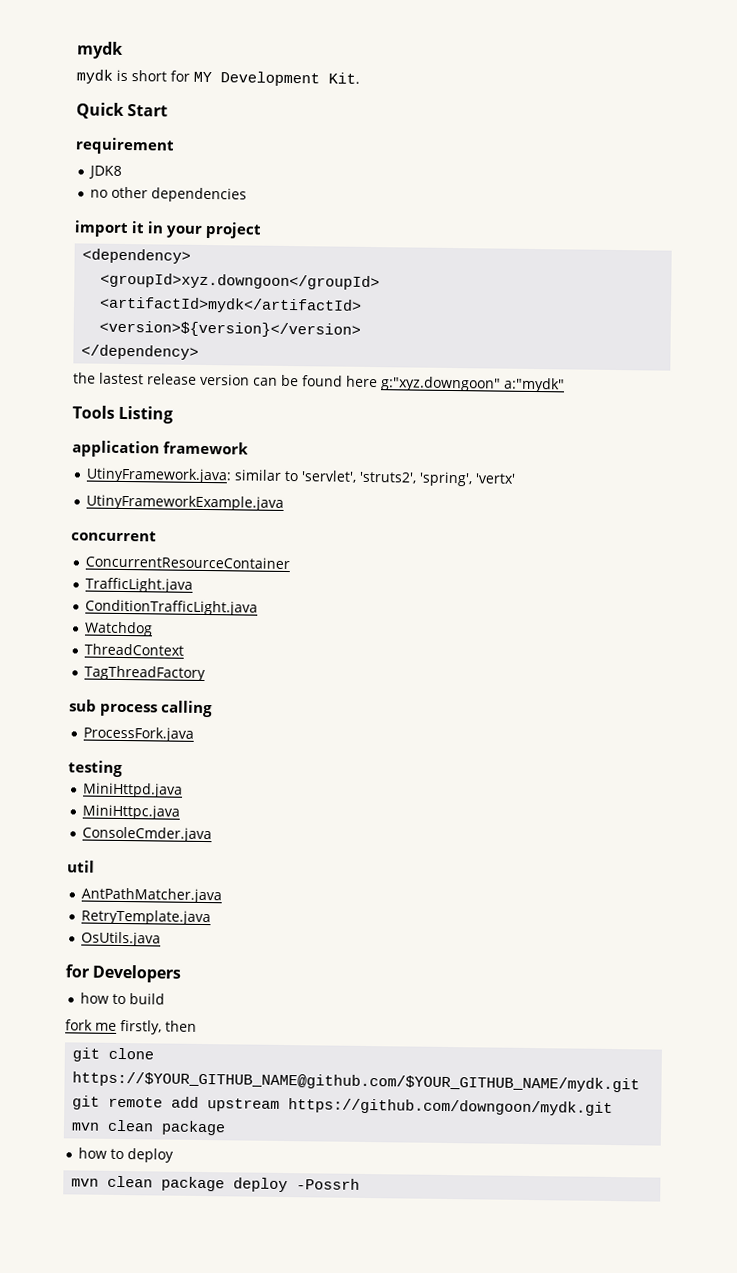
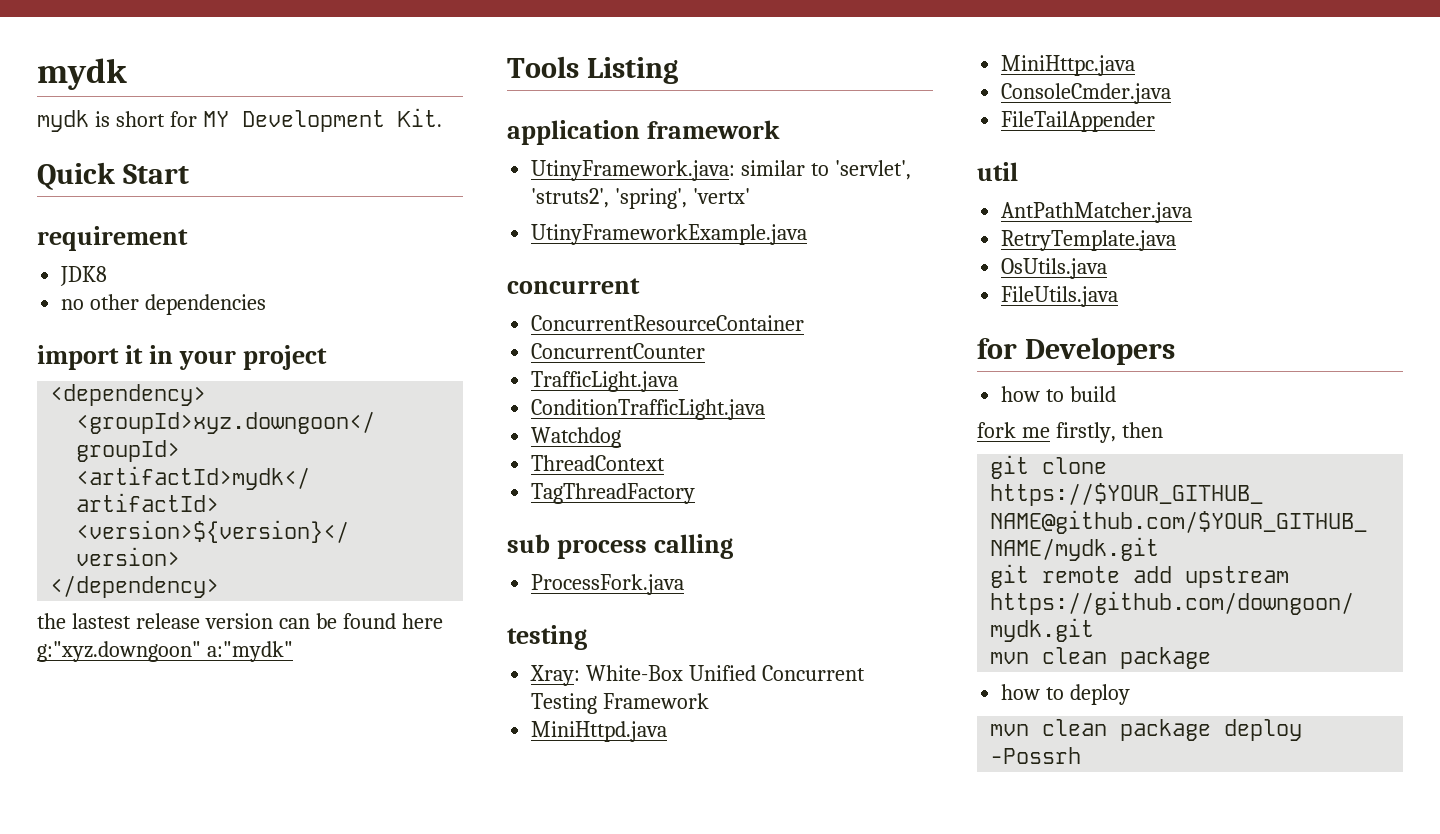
(291, 562) none -> [531,343,706,359] // ConcurrentCounter
(123, 769) none -> [530,665,866,686] [531,693,710,714] // Xray: White-Box Unified Concurrent Testing Framework
(213, 834) none -> [1001,111,1156,132] // FileTailAppender
(162, 939) none -> [1001,286,1119,307] // FileUtils.java

